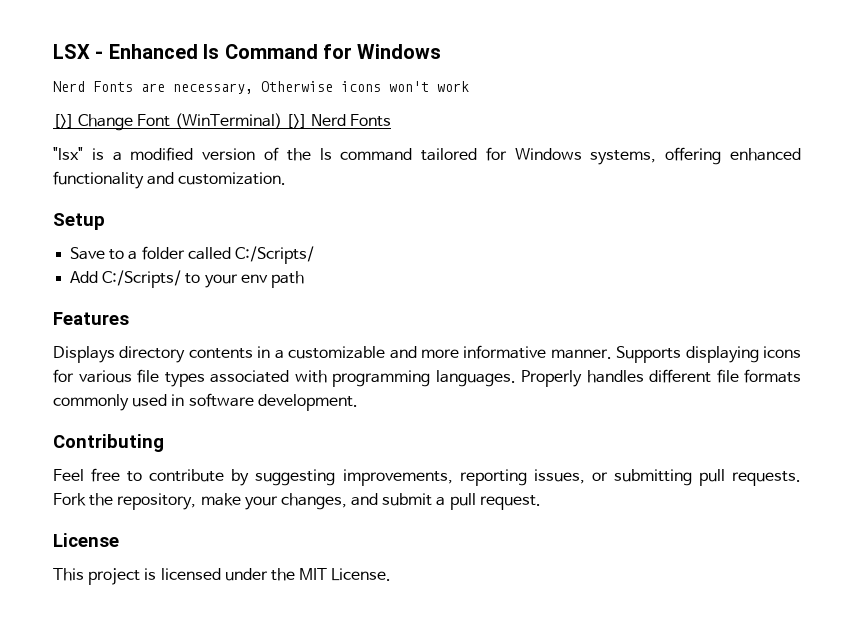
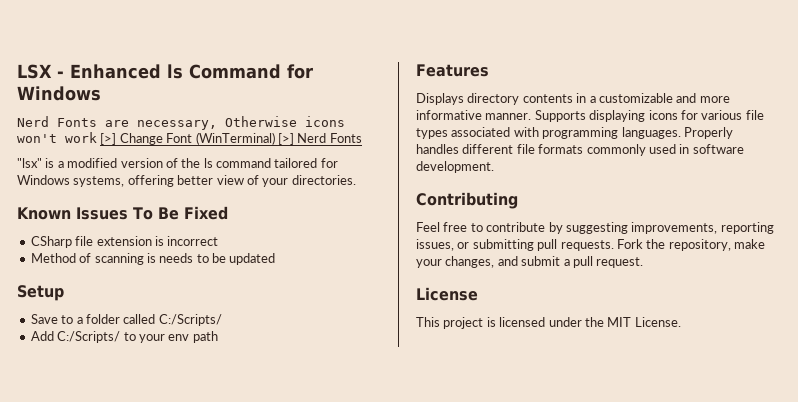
(469, 86) // -> (97, 137) none
[730,148,802,161] [53,171,287,189] enhanced functionality and customization. -> [177,175,356,187] [17,206,228,220] [30,236,219,248] [30,253,276,265] better view of your directories. // Known Issues To Be Fixed // CSharp file extension is incorrect // Method of scanning is needs to be updated

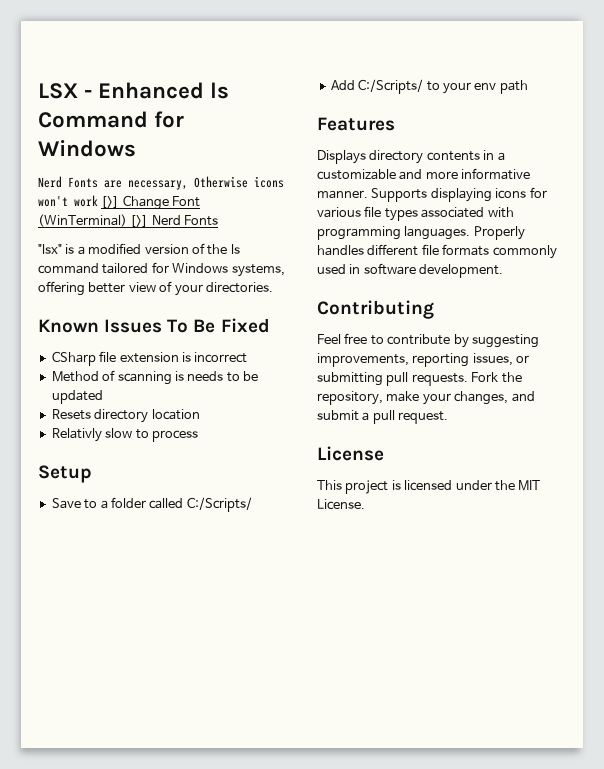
(276, 259) none -> [51,409,200,423] [51,428,198,442] // Resets directory location // Relativly slow to process

